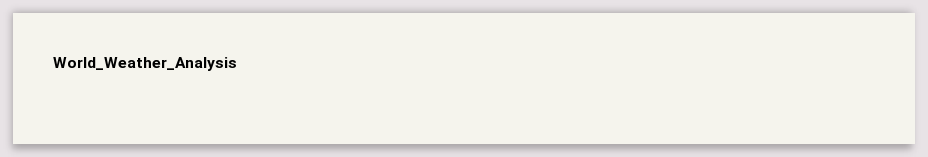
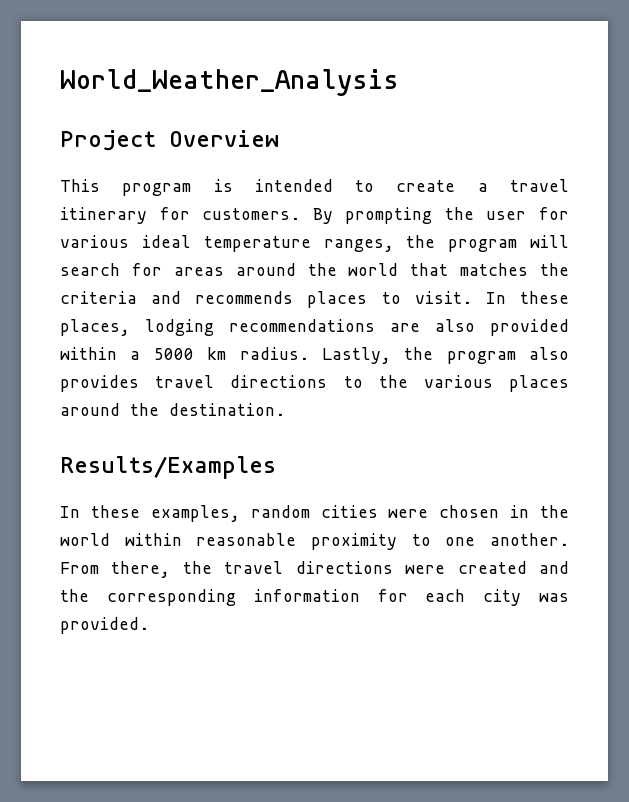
(237, 64) none -> [60,130,279,151] [60,179,569,196] [60,207,569,224] [60,235,569,252] [60,263,569,276] [60,291,570,308] [60,319,569,336] [60,347,569,364] [60,375,570,392] [60,403,285,416] [60,456,276,479] [60,505,569,522] [60,533,569,550] [60,561,569,578] [60,589,569,606] [60,617,149,634] // Project Overview // This program is intended to create a travel itinerary for customers. By prompting the user for various ideal temperature ranges, the program will search for areas around the world that matches the criteria and recommends places to visit. In these places, lodging recommendations are also provided within a 5000 km radius. Lastly, the program also provides travel directions to the various places around the destination. // Results/Examples // In these examples, random cities were chosen in the world within reasonable proximity to one another. From there, the travel directions were created and the corresponding information for each city was provided.

